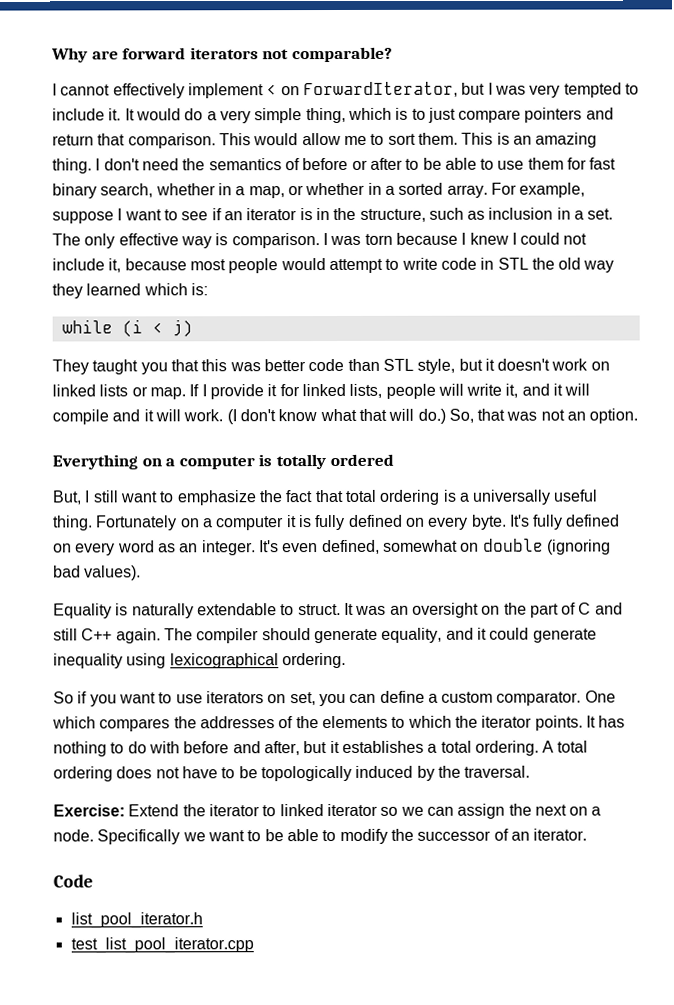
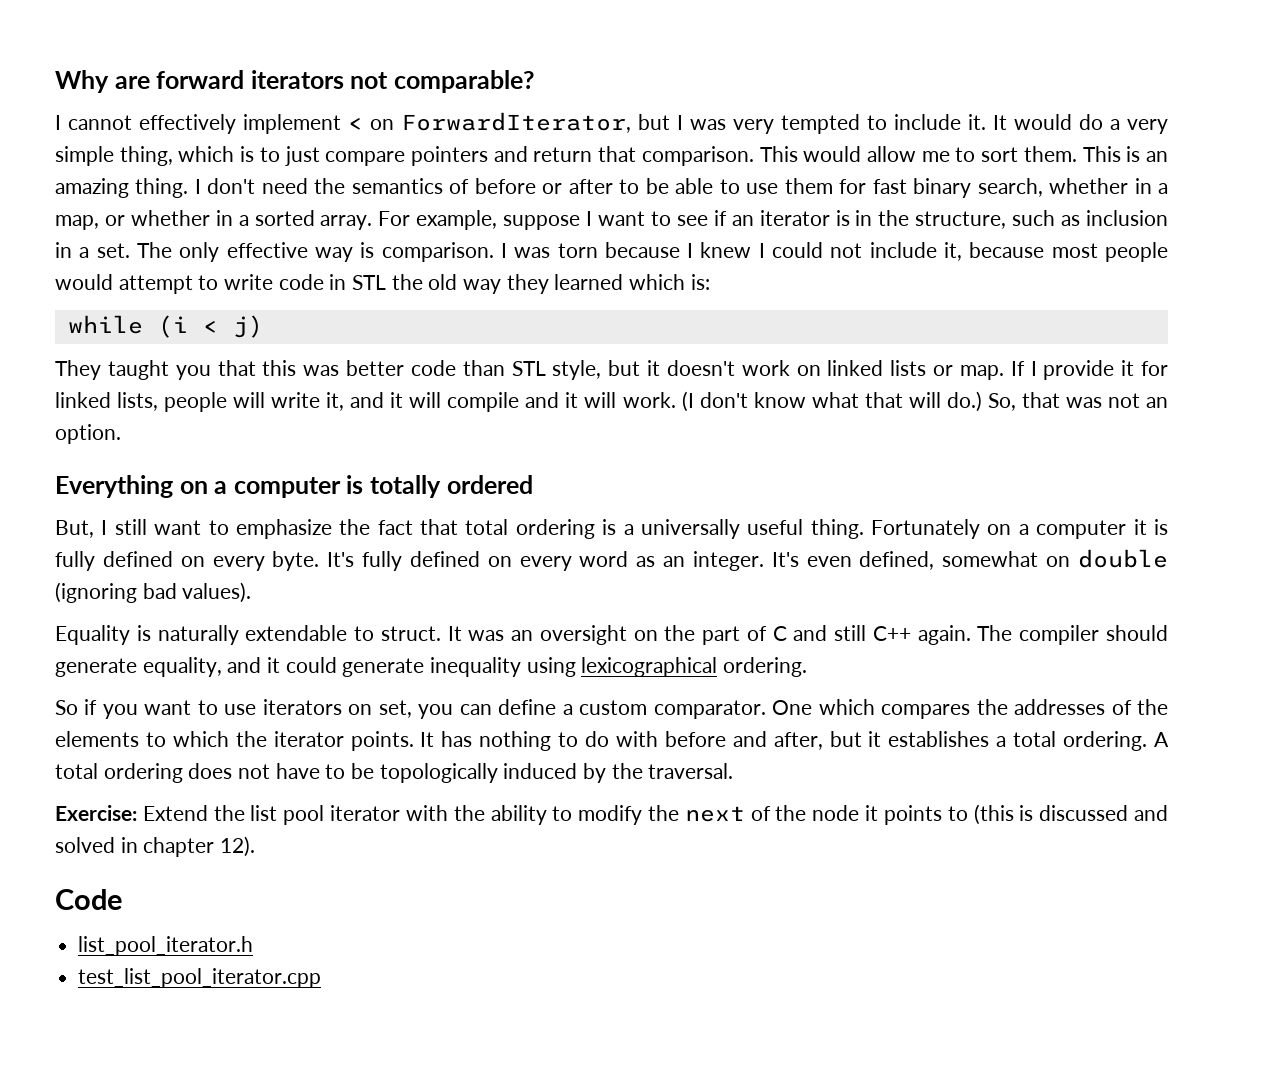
[208,803,602,819] [53,828,588,845] iterator to linked iterator so we can assign the next on a node. Specifically we want to be able to modify the successor of an iterator. -> [250,804,1169,825] [55,836,256,857] list pool iterator with the ability to modify the next of the node it points to (this is discussed and solved in chapter 12).

